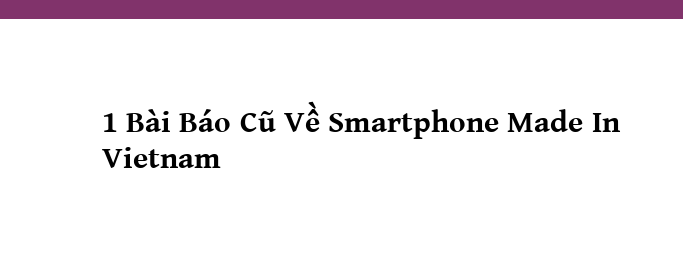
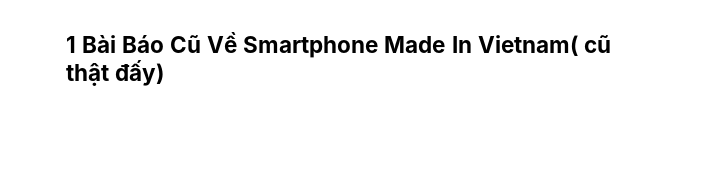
[102,147,221,168] Vietnam -> [477,35,611,56] [66,60,165,86] Vietnam( cũ thật đấy)

